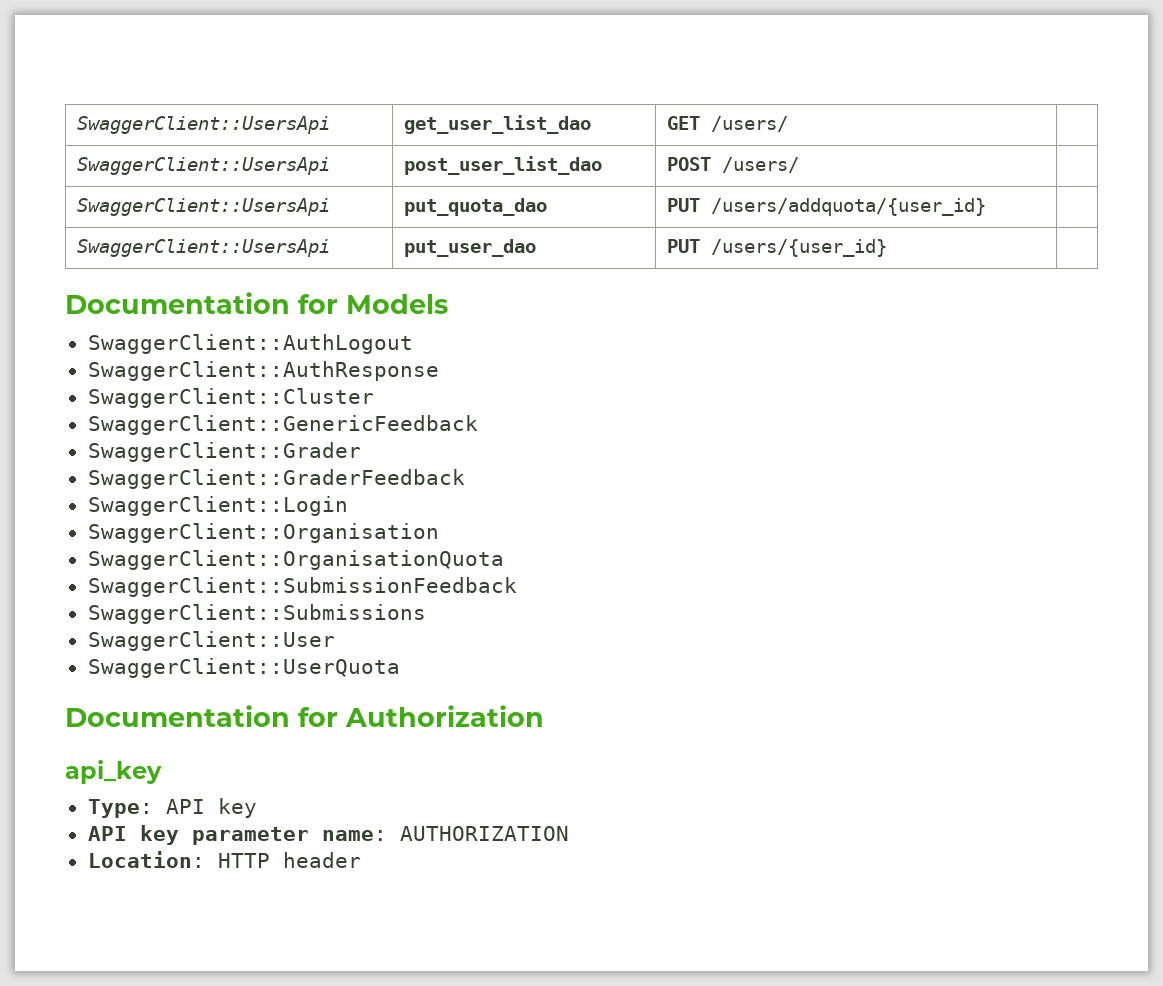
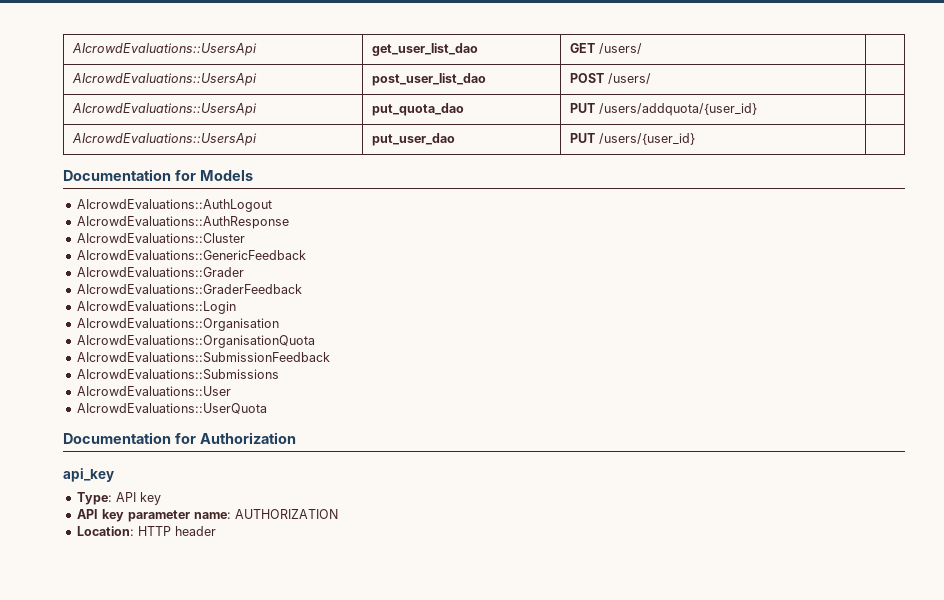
[77,116,331,134] SwaggerClient::UsersApi -> [71,43,257,56] AIcrowdEvaluations::UsersApi
[77,157,331,175] SwaggerClient::UsersApi -> [71,73,257,86] AIcrowdEvaluations::UsersApi
[77,198,331,216] SwaggerClient::UsersApi -> [71,103,257,116] AIcrowdEvaluations::UsersApi
[77,239,331,257] SwaggerClient::UsersApi -> [71,133,257,146] AIcrowdEvaluations::UsersApi
[87,334,413,354] [87,361,439,381] [87,388,374,408] [87,415,478,435] [87,442,361,462] [87,469,465,489] [87,496,348,516] [87,523,439,543] [87,550,504,570] [87,577,517,597] [87,604,426,624] [87,631,335,651] [87,658,400,678] SwaggerClient::AuthLogout // SwaggerClient::AuthResponse // SwaggerClient::Cluster // SwaggerClient::GenericFeedback // SwaggerClient::Grader // SwaggerClient::GraderFeedback // SwaggerClient::Login // SwaggerClient::Organisation // SwaggerClient::OrganisationQuota // SwaggerClient::SubmissionFeedback // SwaggerClient::Submissions // SwaggerClient::User // SwaggerClient::UserQuota -> [76,199,272,212] [76,216,289,229] [76,233,245,243] [76,250,306,260] [76,267,244,277] [76,284,302,294] [76,301,236,314] [76,318,279,331] [76,335,315,348] [76,352,330,363] [76,369,279,380] [76,386,231,396] [76,403,267,414] AIcrowdEvaluations::AuthLogout // AIcrowdEvaluations::AuthResponse // AIcrowdEvaluations::Cluster // AIcrowdEvaluations::GenericFeedback // AIcrowdEvaluations::Grader // AIcrowdEvaluations::GraderFeedback // AIcrowdEvaluations::Login // AIcrowdEvaluations::Organisation // AIcrowdEvaluations::OrganisationQuota // AIcrowdEvaluations::SubmissionFeedback // AIcrowdEvaluations::Submissions // AIcrowdEvaluations::User // AIcrowdEvaluations::UserQuota

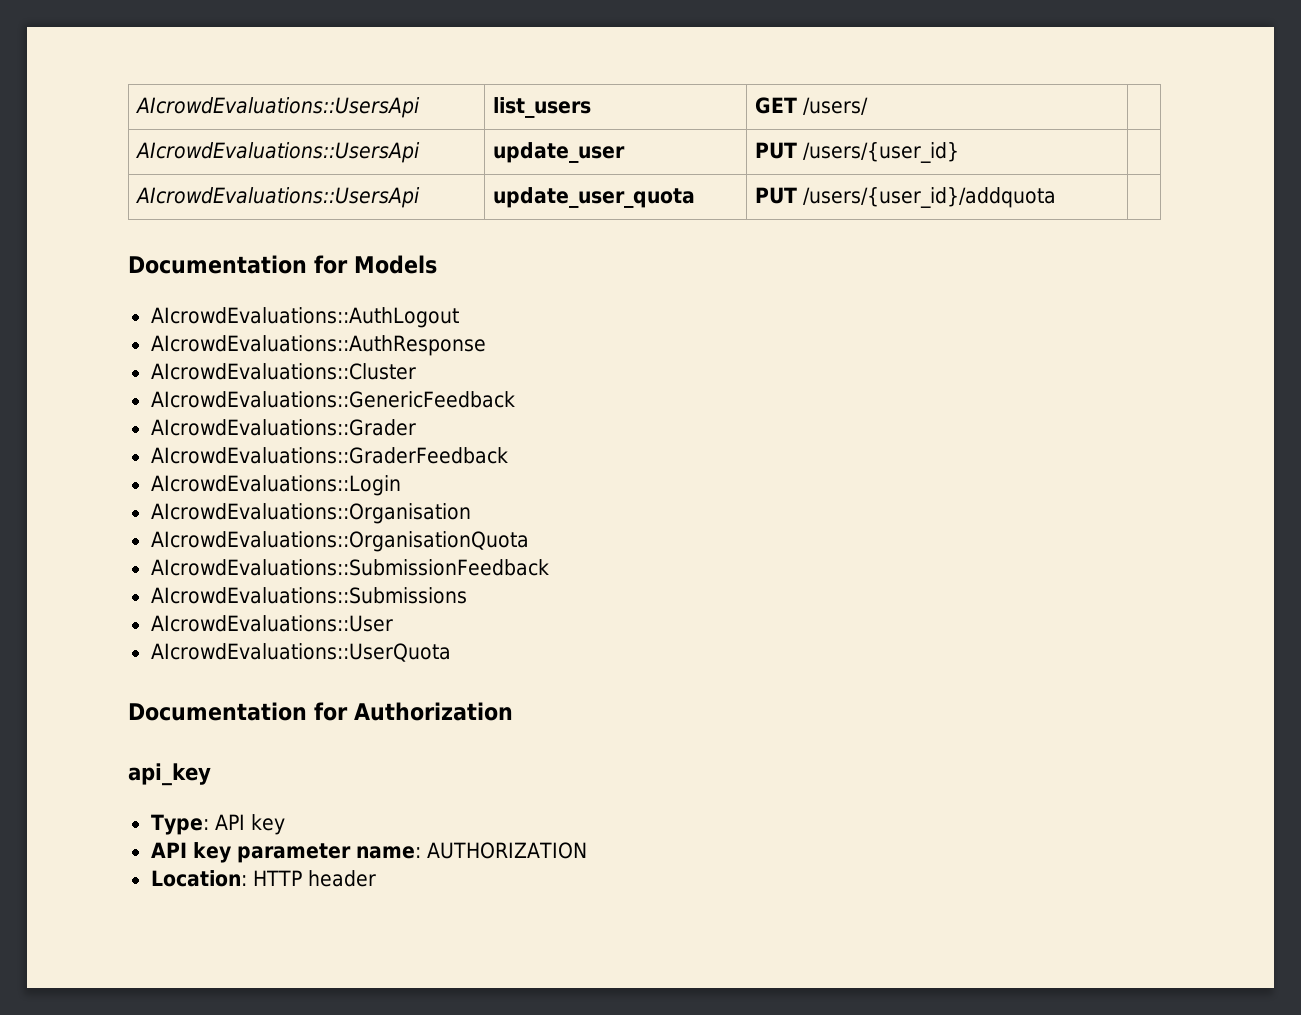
[71,43,257,56] [371,43,478,56] AIcrowdEvaluations::UsersApi | get_user_list_dao -> [135,97,420,118] [492,97,591,118] AIcrowdEvaluations::UsersApi | list_users
[371,73,486,86] [569,73,651,84] [71,103,257,116] [371,103,464,116] [569,103,757,116] [71,133,257,146] [371,133,455,146] [569,133,695,145] post_user_list_dao | POST /users/ | // AIcrowdEvaluations::UsersApi | put_quota_dao | PUT /users/addquota/{user_id} | // AIcrowdEvaluations::UsersApi | put_user_dao | PUT /users/{user_id} -> [492,142,625,163] [754,142,959,163] [135,187,420,208] [492,187,695,208] [754,187,1056,208] update_user | PUT /users/{user_id} | // AIcrowdEvaluations::UsersApi | update_user_quota | PUT /users/{user_id}/addquota

